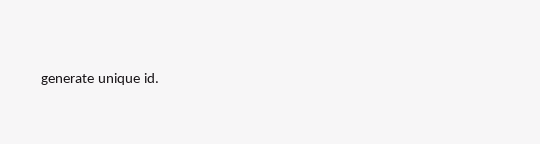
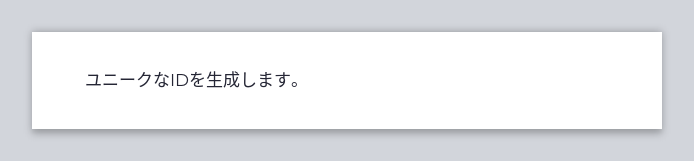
[41,73,159,85] generate unique id. -> [85,71,308,88] ユニークなIDを生成します。

